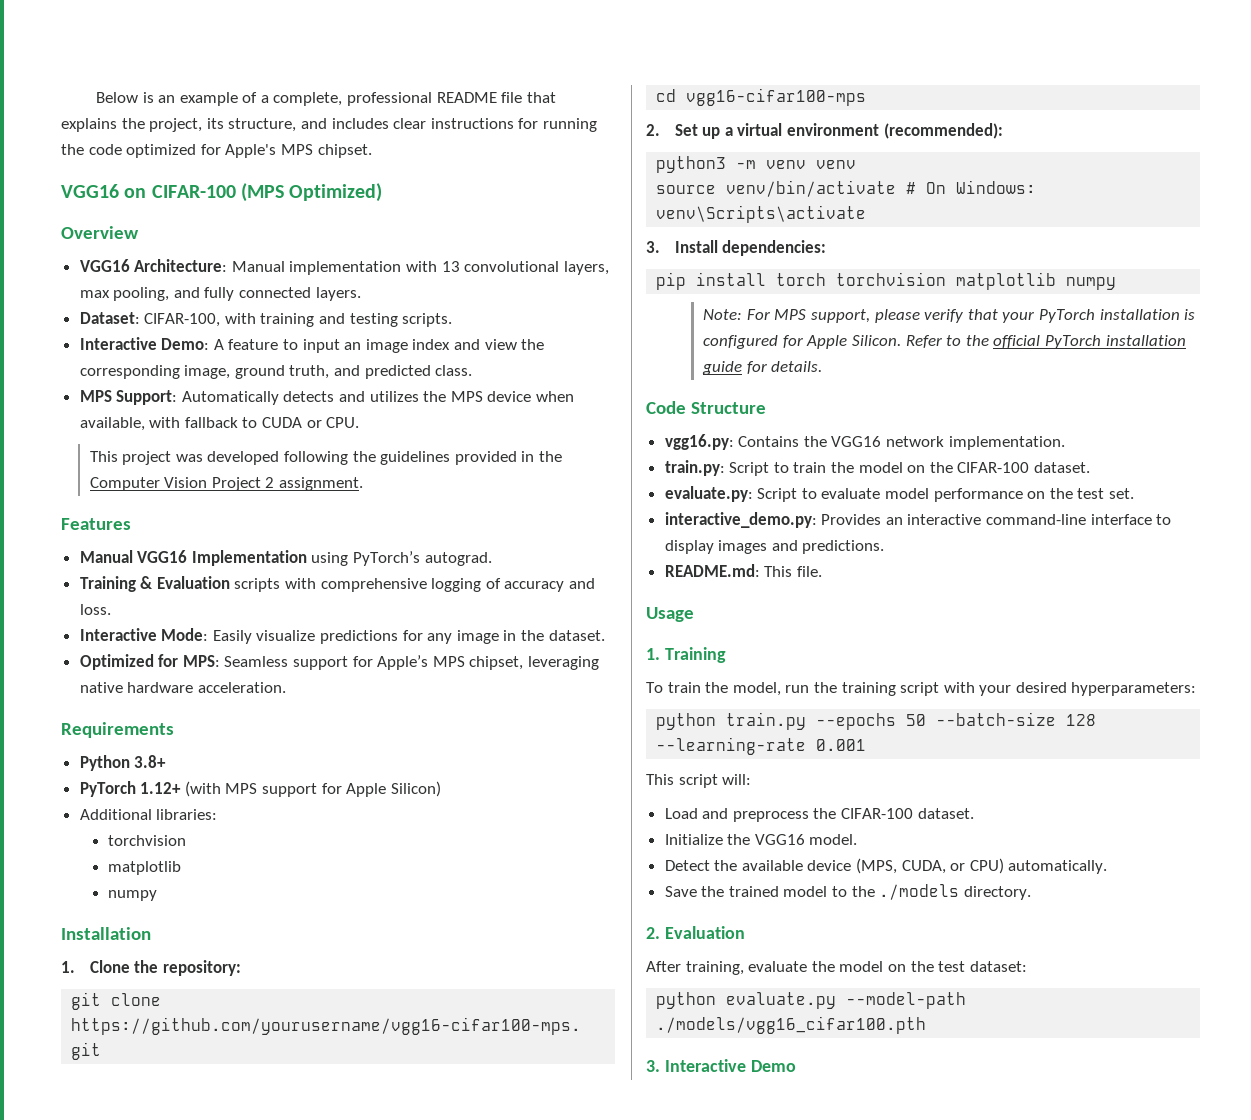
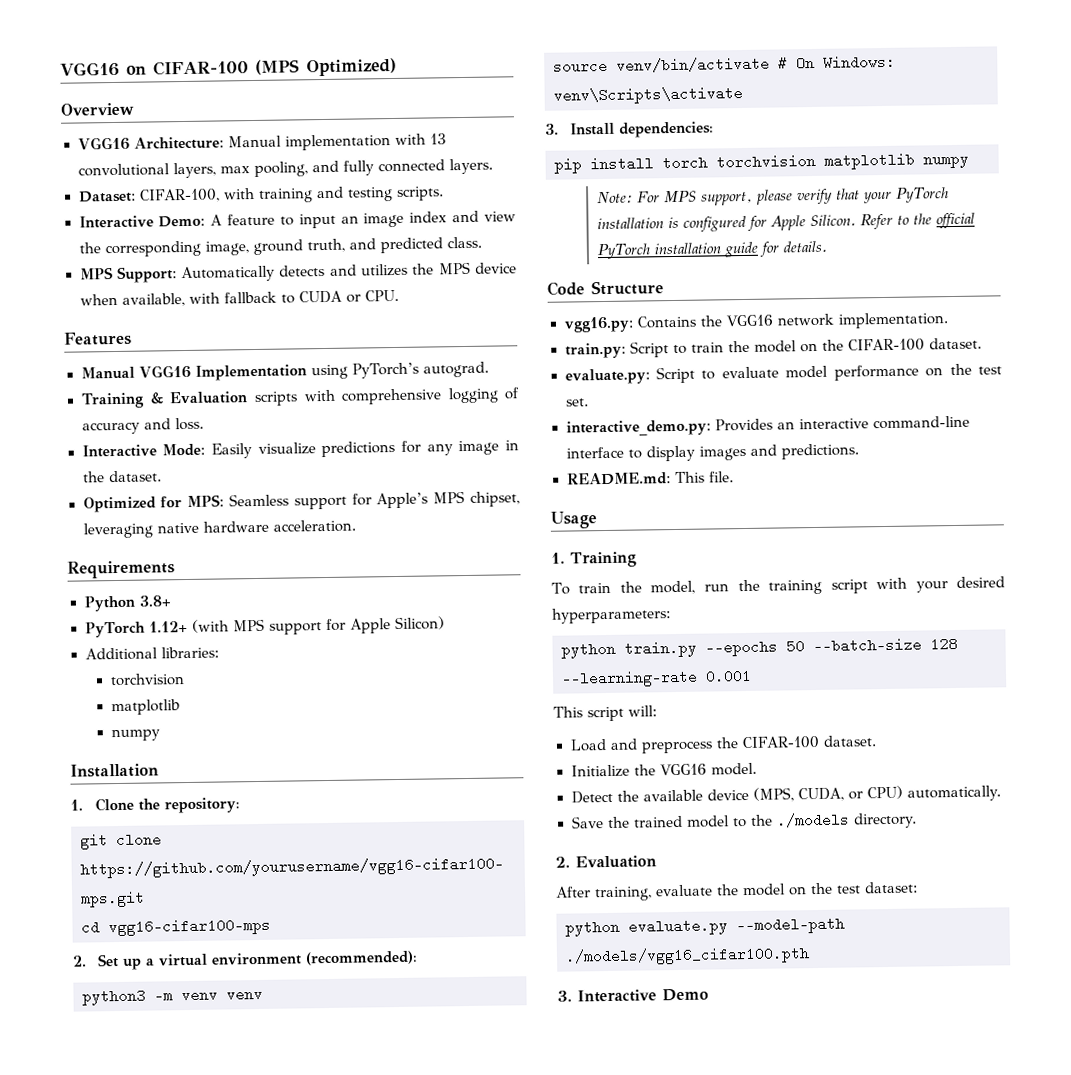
[95,92,556,106] [61,118,597,132] [61,144,372,158] Below is an example of a complete, professional README file that explains the project, its structure, and includes clear instructions for running the code optimized for Apple's MPS chipset. // -> (60, 69) none
[89,451,562,465] [89,477,364,491] // This project was developed following the guidelines provided in the Computer Vision Project 2 assignment. -> (399, 295) none

